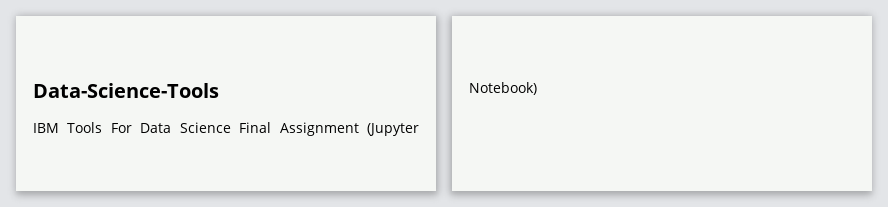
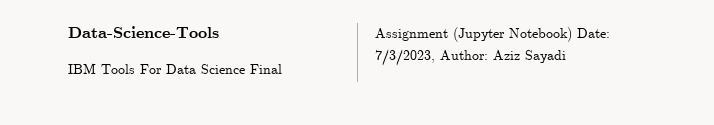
(537, 88) none -> [577,28,610,38] [375,49,566,66] Date: 7/3/2023, Author: Aziz Sayadi

